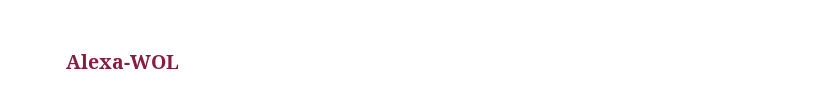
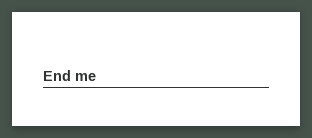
[66,54,179,69] Alexa-WOL -> [43,70,96,81] End me

